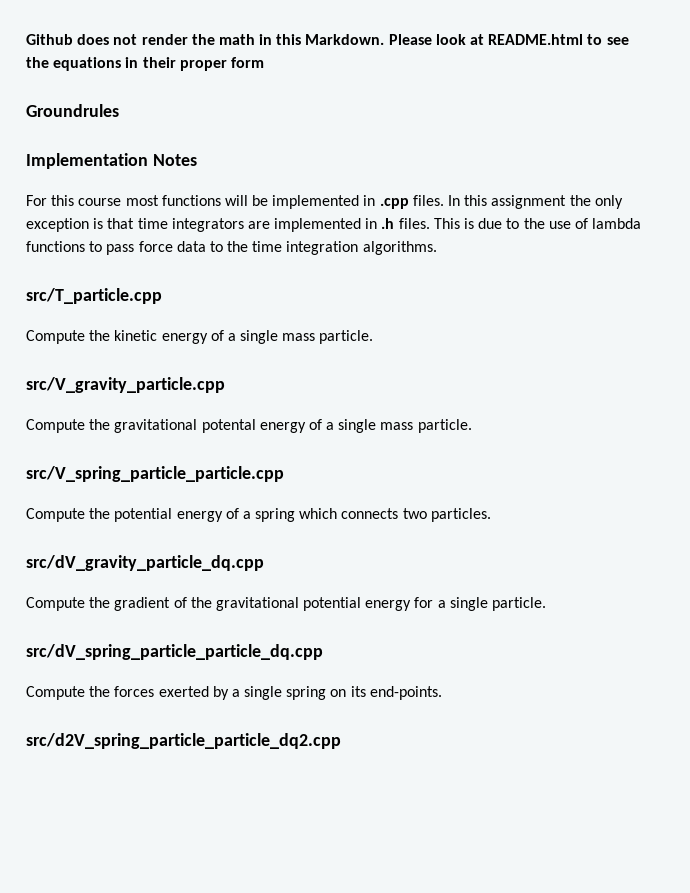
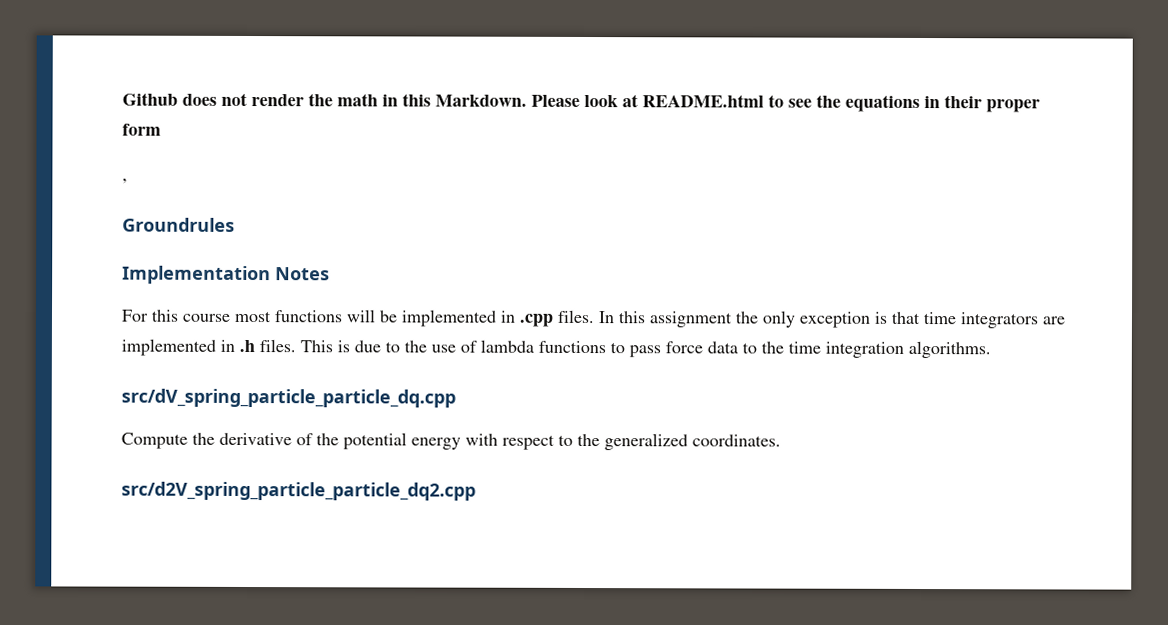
(264, 62) none -> [122,178,128,184] // ,
[26,288,162,304] [26,330,374,344] [26,377,225,393] [26,419,472,433] [26,466,284,482] [26,508,491,522] [26,555,264,571] [26,597,547,611] [26,644,323,660] [26,686,442,700] src/T_particle.cpp // Compute the kinetic energy of a single mass particle. // src/V_gravity_particle.cpp // Compute the gravitational potental energy of a single mass particle. // src/V_spring_particle_particle.cpp // Compute the potential energy of a spring which connects two particles. // src/dV_gravity_particle_dq.cpp // Compute the gradient of the gravitational potential energy for a single particle. // src/dV_spring_particle_particle_dq.cpp // Compute the forces exerted by a single spring on its end-points. -> [121,388,456,408] [121,432,781,451] src/dV_spring_particle_particle_dq.cpp // Compute the derivative of the potential energy with respect to the generalized coordinates.

